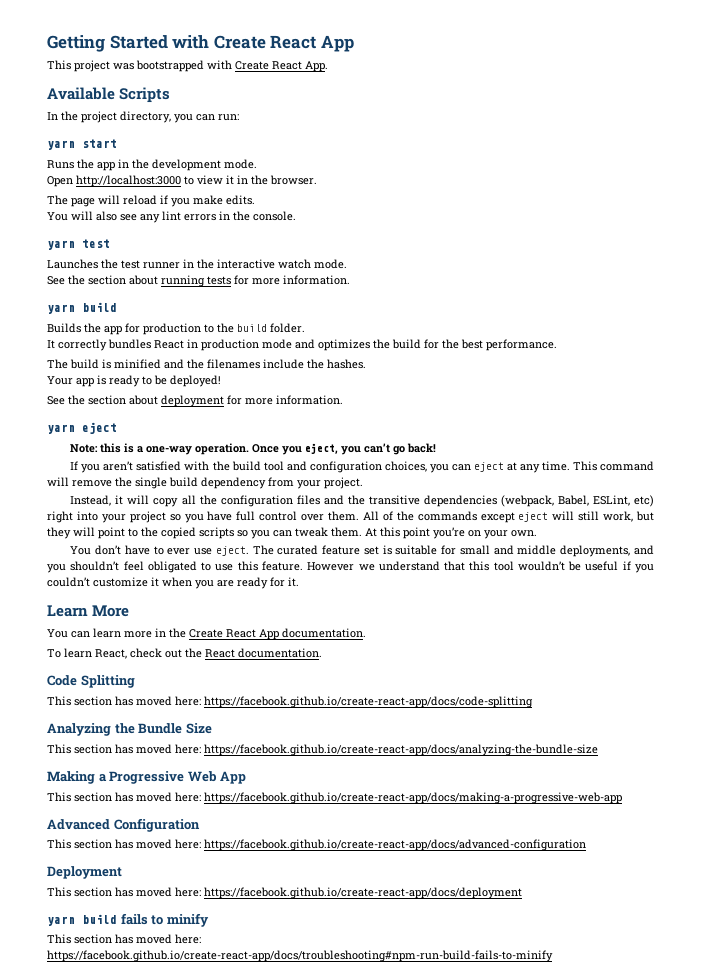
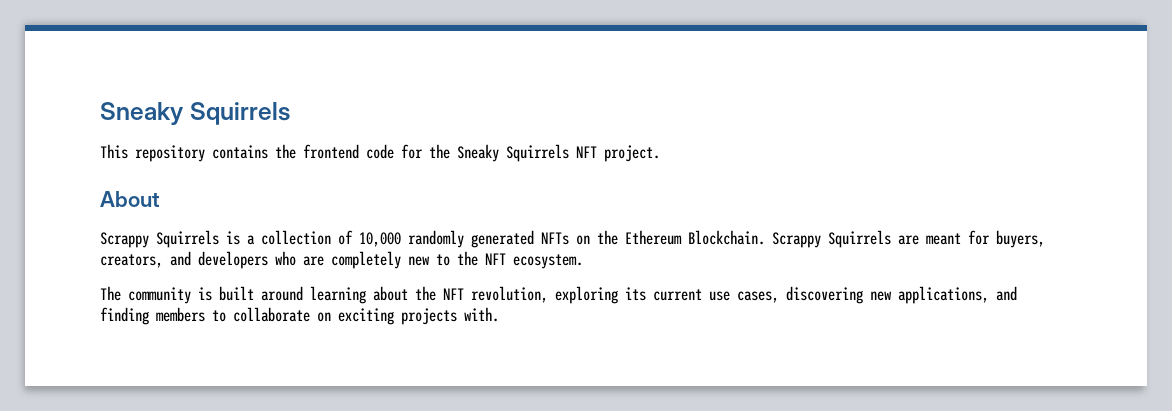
[47,35,354,52] [47,60,328,72] [47,87,171,103] [47,111,239,123] [47,139,117,150] [47,159,257,171] [47,175,317,187] [47,195,255,207] [47,211,296,223] [47,239,110,250] [47,259,347,269] [47,275,350,287] [47,302,117,314] [47,323,305,335] [47,339,557,351] [47,359,366,369] [47,375,221,387] [47,395,343,407] [47,422,117,434] [70,443,437,455] [70,461,654,473] [47,477,363,489] [70,495,654,507] [47,511,654,523] [47,527,537,539] [70,545,654,557] [47,561,655,573] [47,577,299,589] [47,605,130,617] [47,628,366,640] [47,648,322,659] [47,675,135,688] [47,696,533,708] [47,723,212,736] [47,744,598,756] [47,771,247,784] [47,792,622,804] [47,818,200,832] [47,839,586,851] [47,866,122,879] [47,887,522,899] [47,913,209,927] [47,934,201,944] [47,950,553,962] Getting Started with Create React App // This project was bootstrapped with Create React App. // Available Scripts // In the project directory, you can run: // yarn start // Runs the app in the development mode. // Open http://localhost:3000 to view it in the browser. // The page will reload if you make edits. // You will also see any lint errors in the console. // yarn test // Launches the test runner in the interactive watch mode. // See the section about running tests for more information. // yarn build // Builds the app for production to the build folder. // It correctly bundles React in production mode and optimizes the build for the best performance. // The build is minified and the filenames include the hashes. // Your app is ready to be deployed! // See the section about deployment for more information. // yarn eject // Note: this is a one-way operation. Once you eject, you can’t go back! // If you aren’t satisfied with the build tool and configuration choices, you can eject at any time. This command will remove the single build dependency from your project. // Instead, it will copy all the configuration files and the transitive dependencies (webpack, Babel, ESLint, etc) right into your project so you have full control over them. All of the commands except eject will still work, but they will point to the copied scripts so you can tweak them. At this point you’re on your own. // You don’t have to ever use eject. The curated feature set is suitable for small and middle deployments, and you shouldn’t feel obligated to use this feature. However we understand that this tool wouldn’t be useful if you couldn’t customize it when you are ready for it. // Learn More // You can learn more in the Create React App documentation. // To learn React, check out the React documentation. // Code Splitting // This section has moved here: https://facebook.github.io/create-react-app/docs/code-splitting // Analyzing the Bundle Size // This section has moved here: https://facebook.github.io/create-react-app/docs/analyzing-the-bundle-size // Making a Progressive Web App // This section has moved here: https://facebook.github.io/create-react-app/docs/making-a-progressive-web-app // Advanced Configuration // This section has moved here: https://facebook.github.io/create-react-app/docs/advanced-configuration // Deployment // This section has moved here: https://facebook.github.io/create-react-app/docs/deployment // yarn build fails to minify // This section has moved here: https://facebook.github.io/create-react-app/docs/troubleshooting#npm-run-build-fails-to-minify -> [100,102,290,125] [100,144,660,162] [100,191,160,207] [100,230,1045,248] [100,251,583,269] [100,286,1017,304] [100,307,499,325] Sneaky Squirrels // This repository contains the frontend code for the Sneaky Squirrels NFT project. // About // Scrappy Squirrels is a collection of 10,000 randomly generated NFTs on the Ethereum Blockchain. Scrappy Squirrels are meant for buyers, creators, and developers who are completely new to the NFT ecosystem. // The community is built around learning about the NFT revolution, exploring its current use cases, discovering new applications, and finding members to collaborate on exciting projects with.

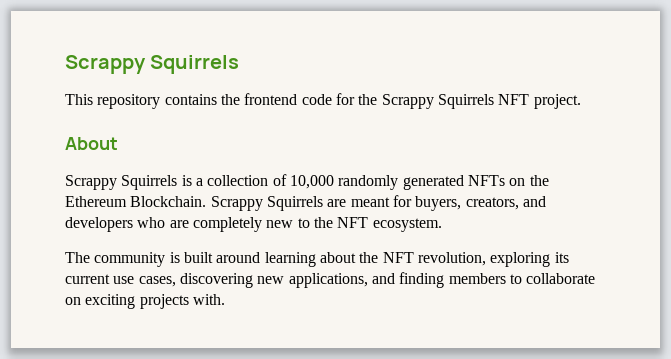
[100,102,184,125] Sneaky -> [65,55,146,74] Scrappy
[457,144,499,162] Sneaky -> [381,94,434,109] Scrappy

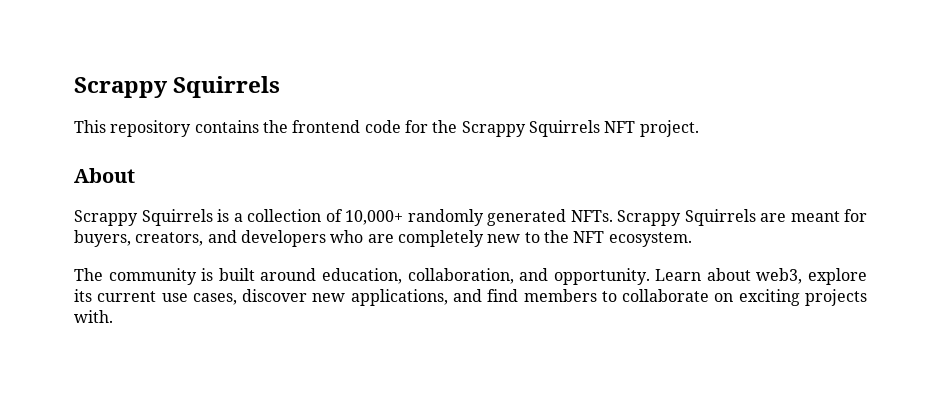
[289,175,334,189] 10,000 -> [345,210,403,225] 10,000+
[467,175,549,186] [65,196,207,207] NFTs on the Ethereum Blockchain. -> [570,210,613,222] NFTs.
[264,252,551,267] learning about the NFT revolution, exploring -> [321,268,868,285] education, collaboration, and opportunity. Learn about web3, explore
[179,273,253,288] discovering -> [242,289,308,302] discover
[399,272,445,288] finding -> [487,289,519,302] find

